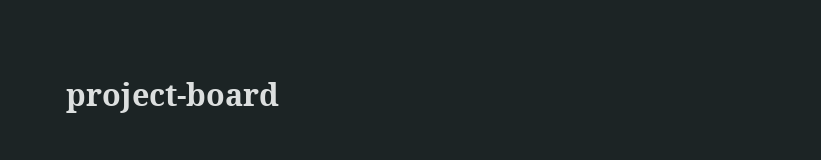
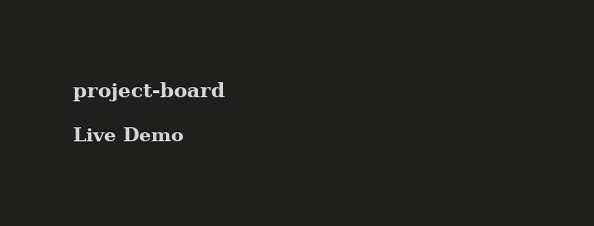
(279, 97) none -> [73,127,185,142] // Live Demo

